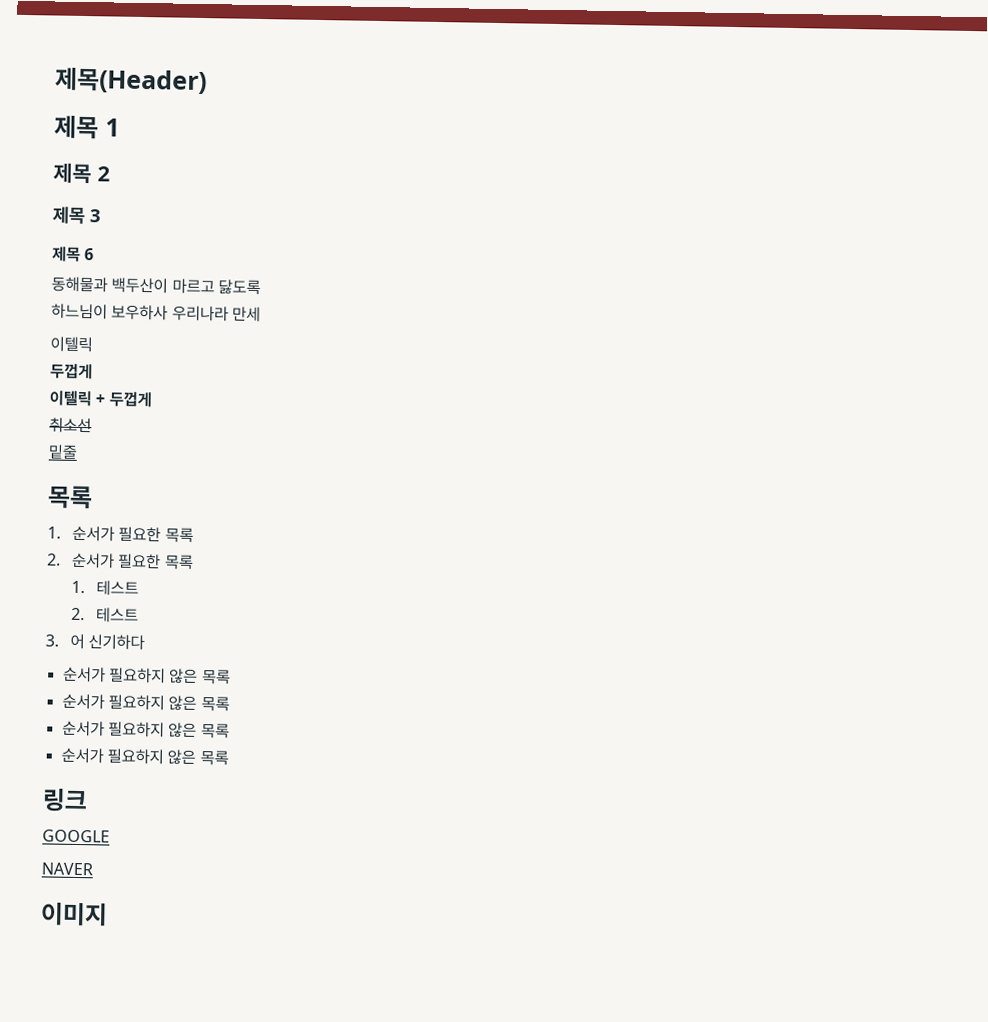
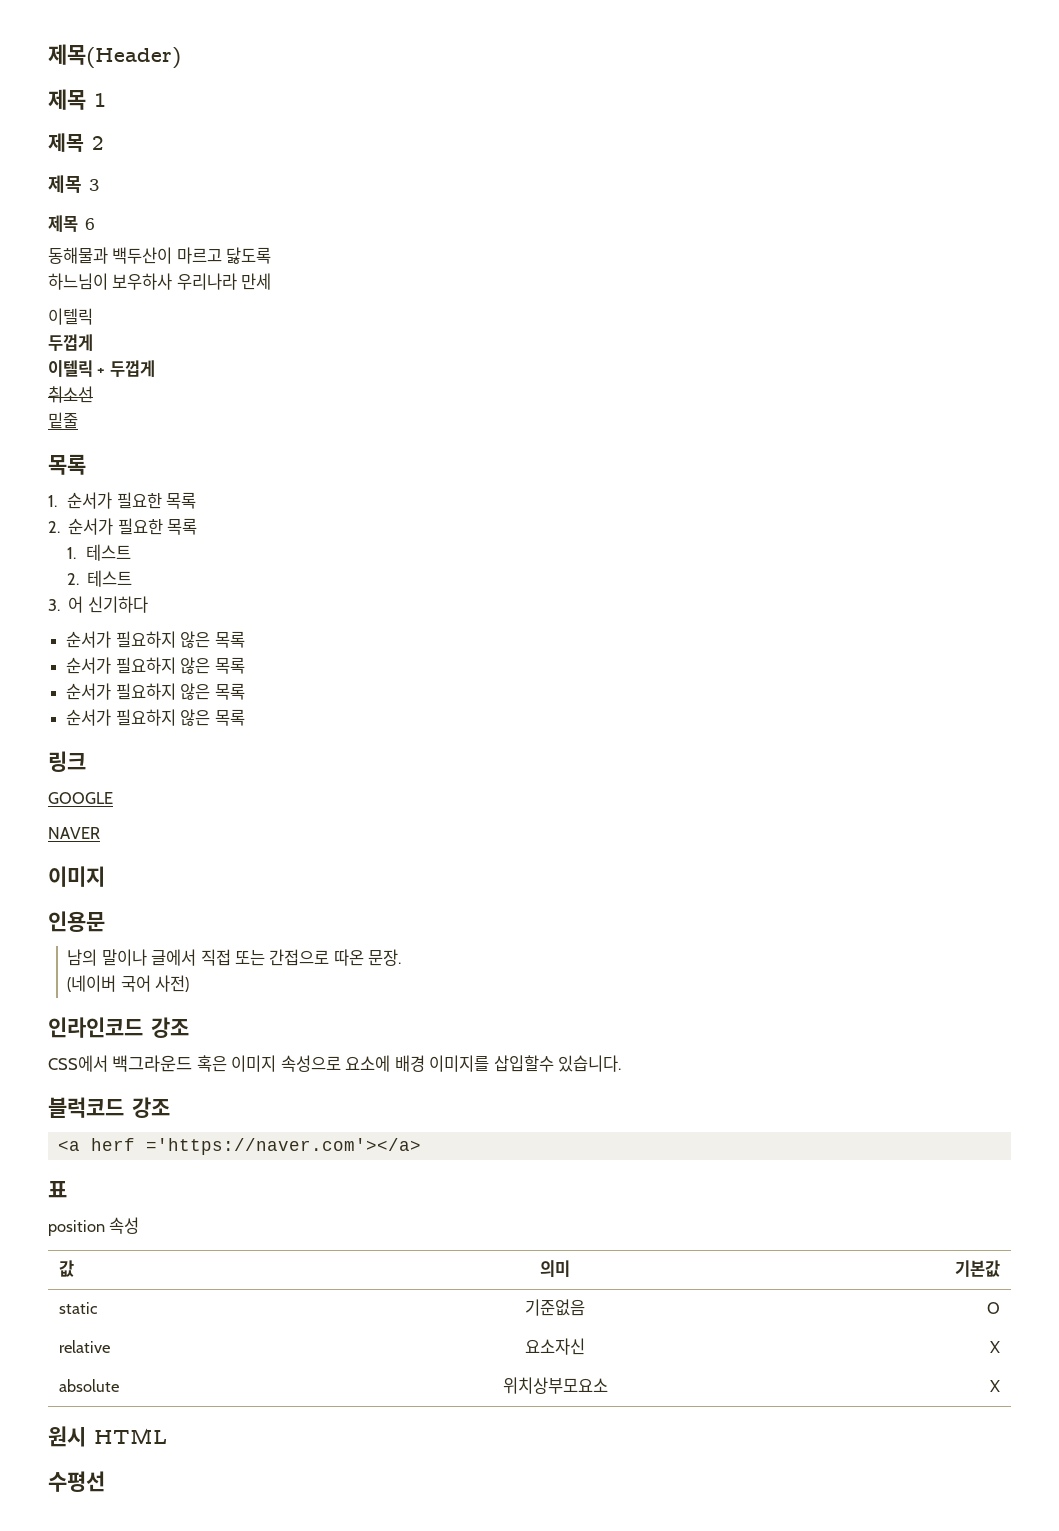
(108, 914) none -> [48,911,105,932] [67,949,402,966] [67,975,190,992] [48,1017,189,1038] [48,1055,622,1072] [48,1097,170,1118] [57,1138,421,1155] [48,1181,67,1198] [48,1217,140,1236] [58,1260,74,1277] [540,1260,570,1277] [955,1260,1001,1277] [58,1302,98,1314] [525,1299,585,1316] [987,1302,1001,1314] [58,1340,110,1353] [525,1338,585,1355] [990,1341,1001,1353] [58,1379,119,1392] [502,1377,608,1394] [990,1380,1001,1392] [48,1426,167,1447] [48,1471,105,1492] // 인용문 // 남의 말이나 글에서 직접 또는 간접으로 따온 문장. // (네이버 국어 사전) // 인라인코드 강조 // CSS에서 백그라운드 혹은 이미지 속성으로 요소에 배경 이미지를 삽입할수 있습니다. // 블럭코드 강조 // <a herf ='https://naver.com'></a> // 표 // position 속성 // 값 | 의미 | 기본값 // static | 기준없음 | O // relative | 요소자신 | X // absolute | 위치상부모요소 | X // 원시 HTML // 수평선

